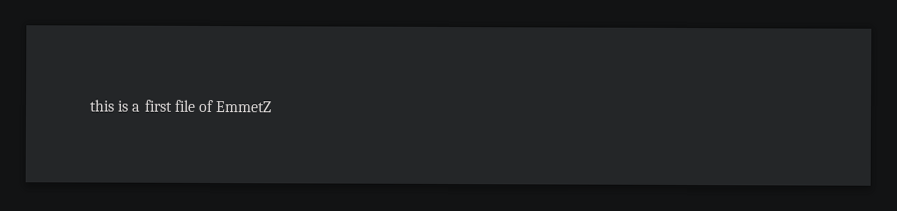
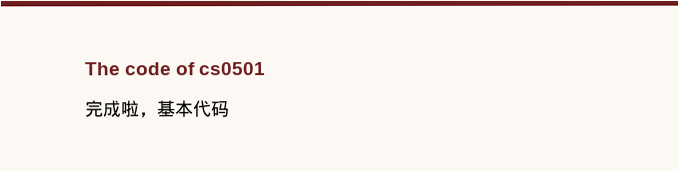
[89,99,273,113] this is a first file of EmmetZ -> [84,62,266,76] [85,100,230,119] The code of cs0501 // 完成啦，基本代码

